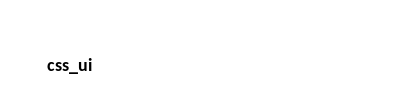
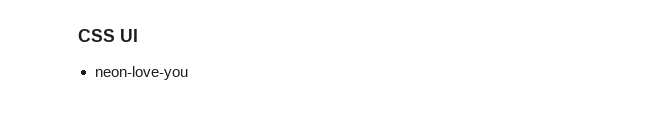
[47,58,92,74] css_ui -> [78,29,138,42] [94,66,188,80] CSS UI // neon-love-you

